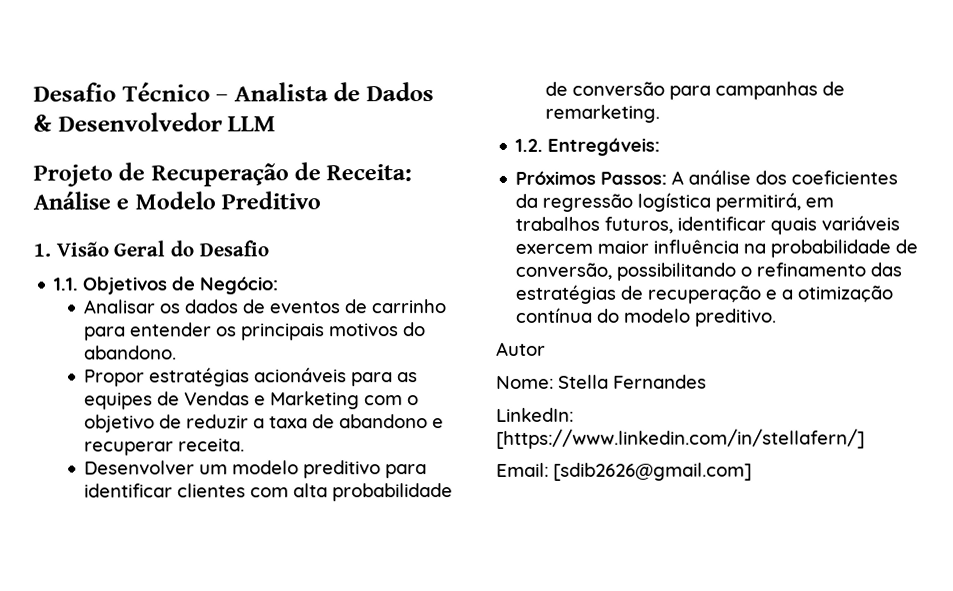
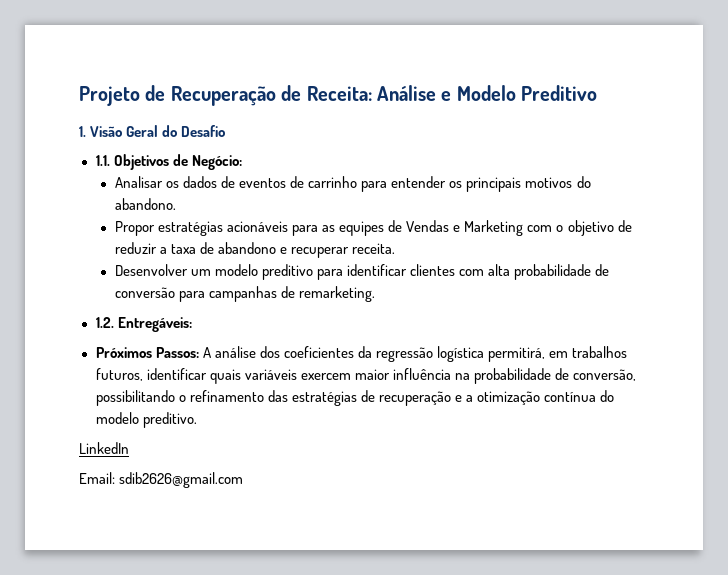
[33,82,435,102] [33,112,277,132] Desafio Técnico – Analista de Dados & Desenvolvedor LLM // -> (79, 96) none
[496,341,546,356] [496,374,707,389] [496,407,574,422] [496,428,865,449] Autor // Nome: Stella Fernandes // LinkedIn: [https://www.linkedin.com/in/stellafern/] -> [79,442,129,454] LinkedIn
[553,462,752,481] [sdib2626@gmail.com] -> [119,472,244,488] sdib2626@gmail.com

